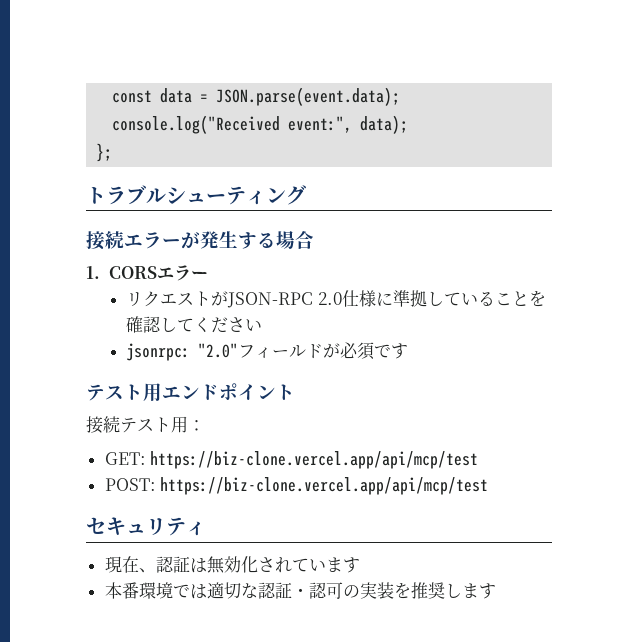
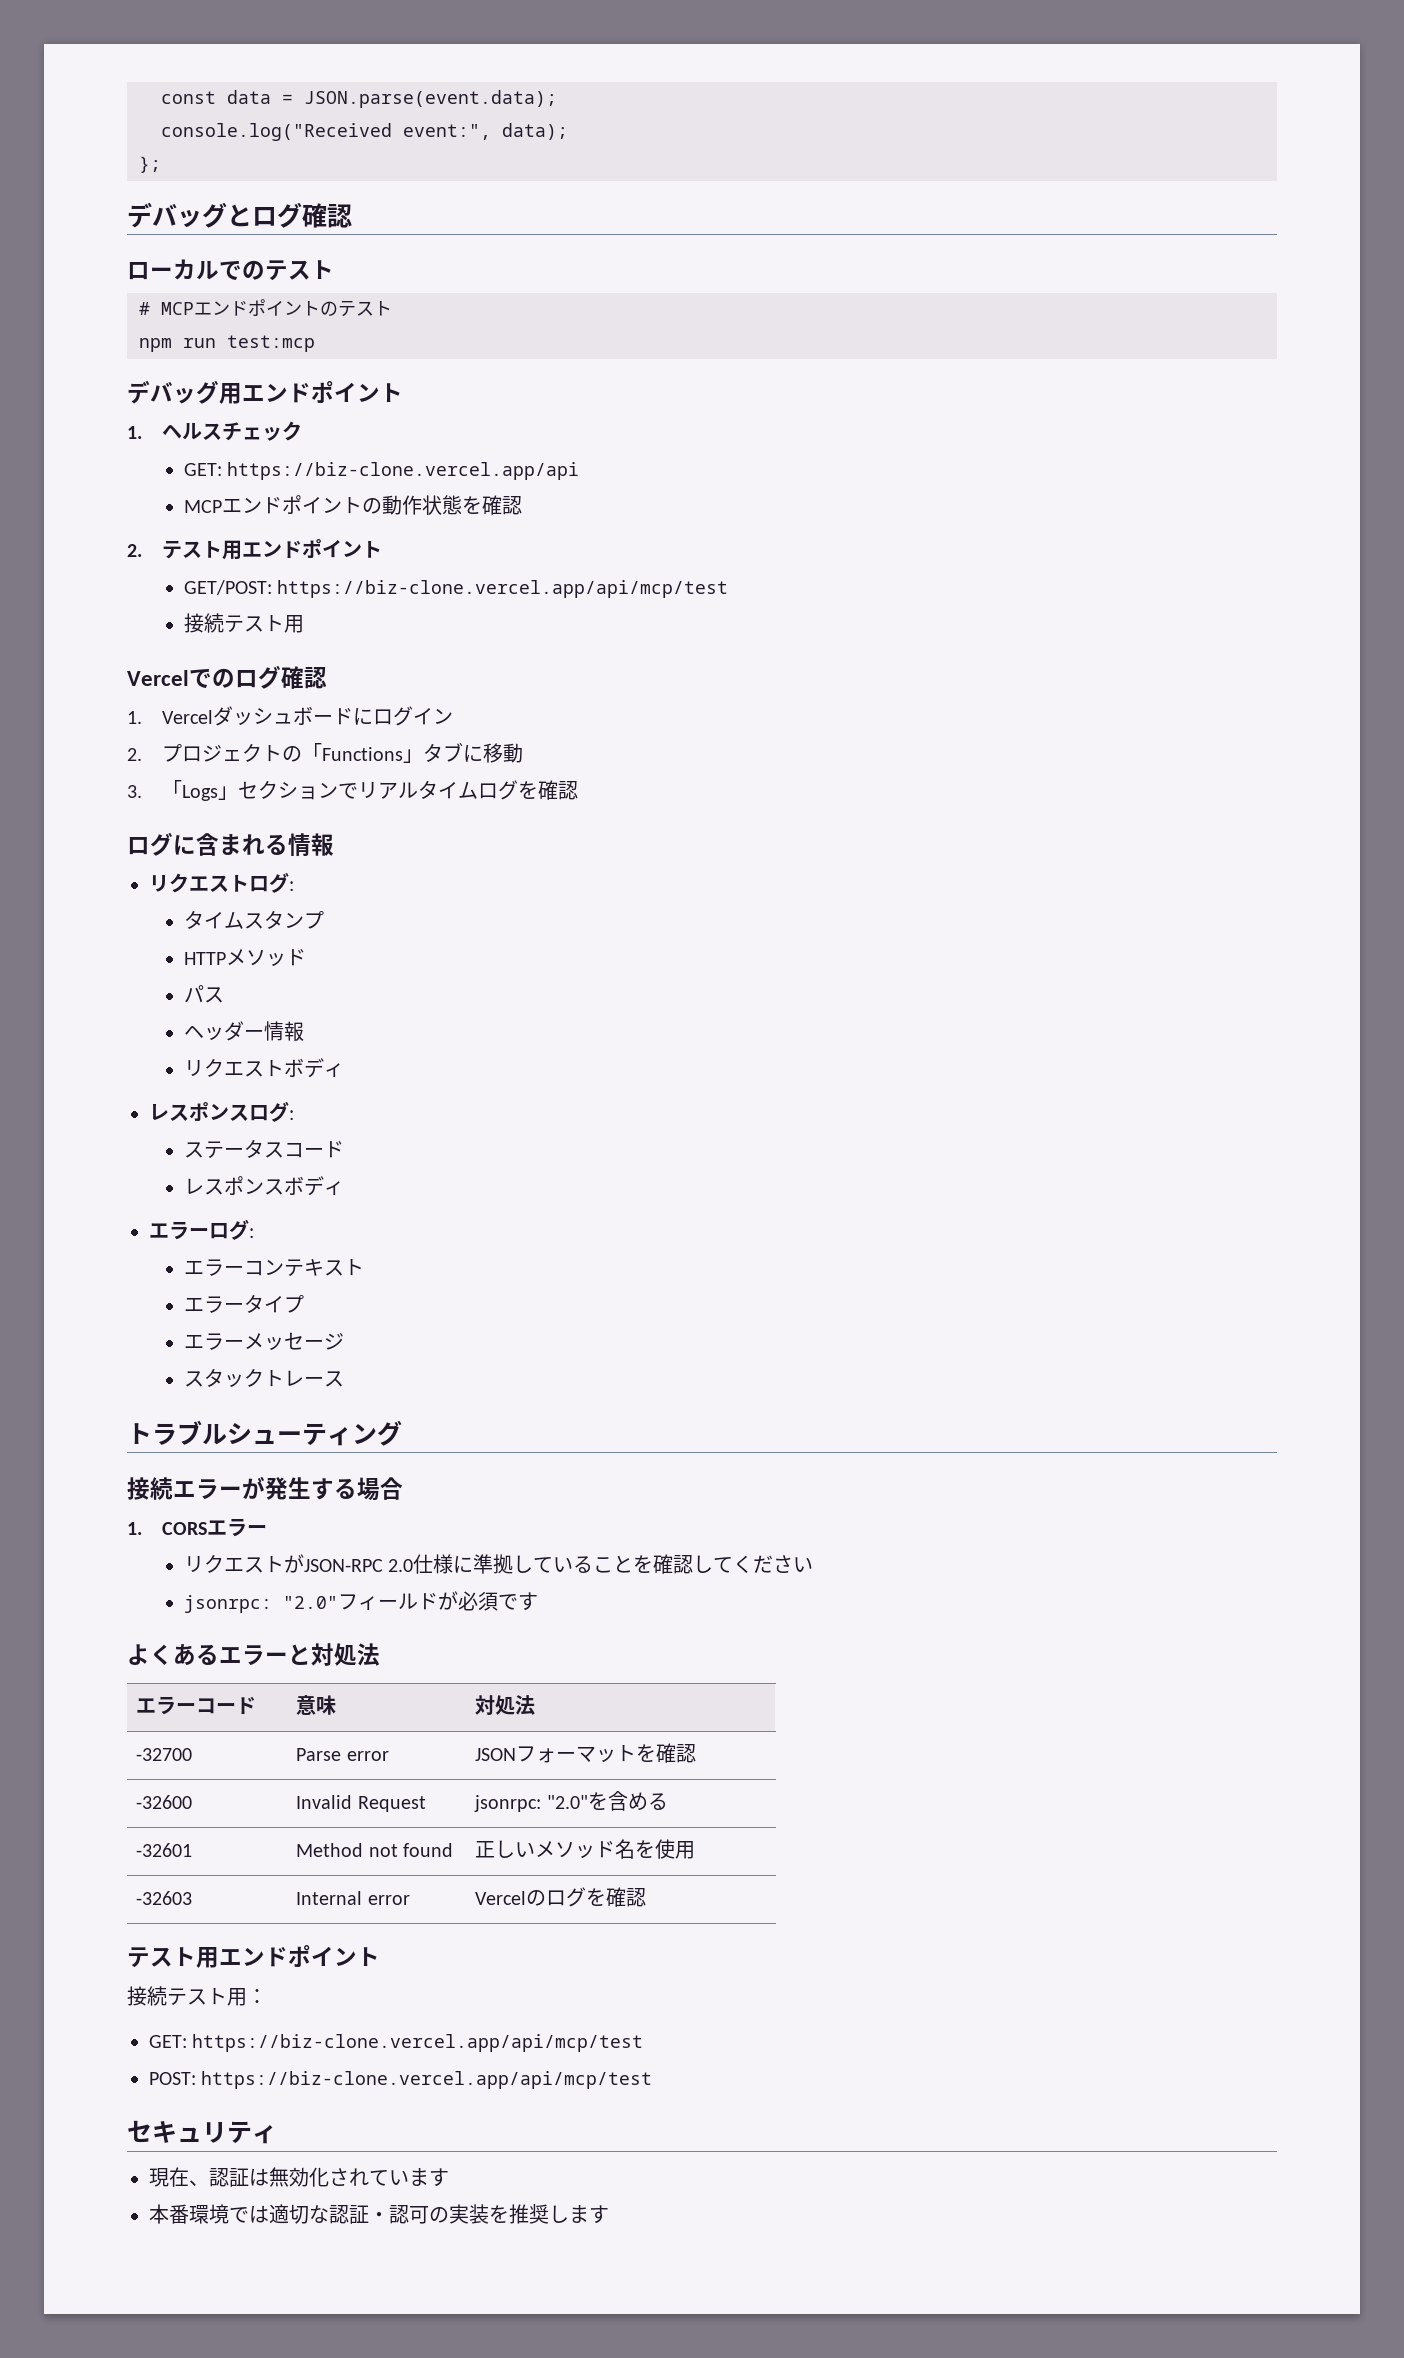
(113, 152) none -> [127,202,352,228] [127,259,334,281] [139,299,392,317] [139,335,315,352] [127,380,403,404] [127,421,302,441] [183,462,580,480] [183,495,522,515] [127,539,382,560] [183,580,729,598] [183,613,304,633] [127,665,327,689] [127,706,453,726] [127,742,523,763] [127,780,578,801] [127,832,334,857] [149,872,294,893] [183,910,324,929] [183,949,306,967] [183,985,224,1003] [183,1021,304,1042] [183,1058,344,1078] [149,1101,294,1122] [183,1139,344,1159] [183,1176,344,1196] [149,1219,254,1240] [183,1259,364,1277] [183,1294,304,1313] [183,1332,344,1351] [183,1368,344,1388] // デバッグとログ確認 // ローカルでのテスト // # MCPエンドポイントのテスト // npm run test:mcp // デバッグ用エンドポイント // 1.ヘルスチェック // GET: https://biz-clone.vercel.app/api // MCPエンドポイントの動作状態を確認 // 2.テスト用エンドポイント // GET/POST: https://biz-clone.vercel.app/api/mcp/test // 接続テスト用 // Vercelでのログ確認 // 1. Vercelダッシュボードにログイン // 2.プロジェクトの「Functions」タブに移動 // 3.「Logs」セクションでリアルタイムログを確認 // ログに含まれる情報 // リクエストログ: // タイムスタンプ // HTTPメソッド // パス // ヘッダー情報 // リクエストボディ // レスポンスログ: // ステータスコード // レスポンスボディ // エラーログ: // エラーコンテキスト // エラータイプ // エラーメッセージ // スタックトレース
(409, 351) none -> [127,1643,380,1666] [136,1696,257,1715] [296,1695,337,1715] [475,1695,536,1715] [136,1748,193,1761] [296,1748,389,1761] [475,1743,697,1763] [136,1795,193,1809] [296,1795,426,1812] [474,1791,668,1812] [136,1843,193,1857] [296,1843,453,1857] [475,1839,696,1859] [136,1891,193,1905] [296,1891,410,1905] [475,1887,647,1907] // よくあるエラーと対処法 // エラーコード | 意味 | 対処法 // -32700 | Parse error | JSONフォーマットを確認 // -32600 | Invalid Request | jsonrpc: "2.0"を含める // -32601 | Method not found | 正しいメソッド名を使用 // -32603 | Internal error | Vercelのログを確認

